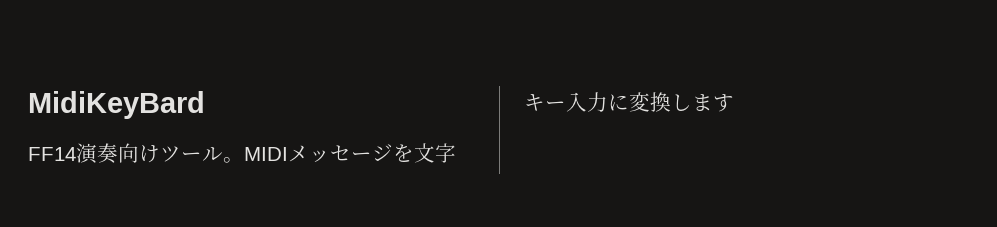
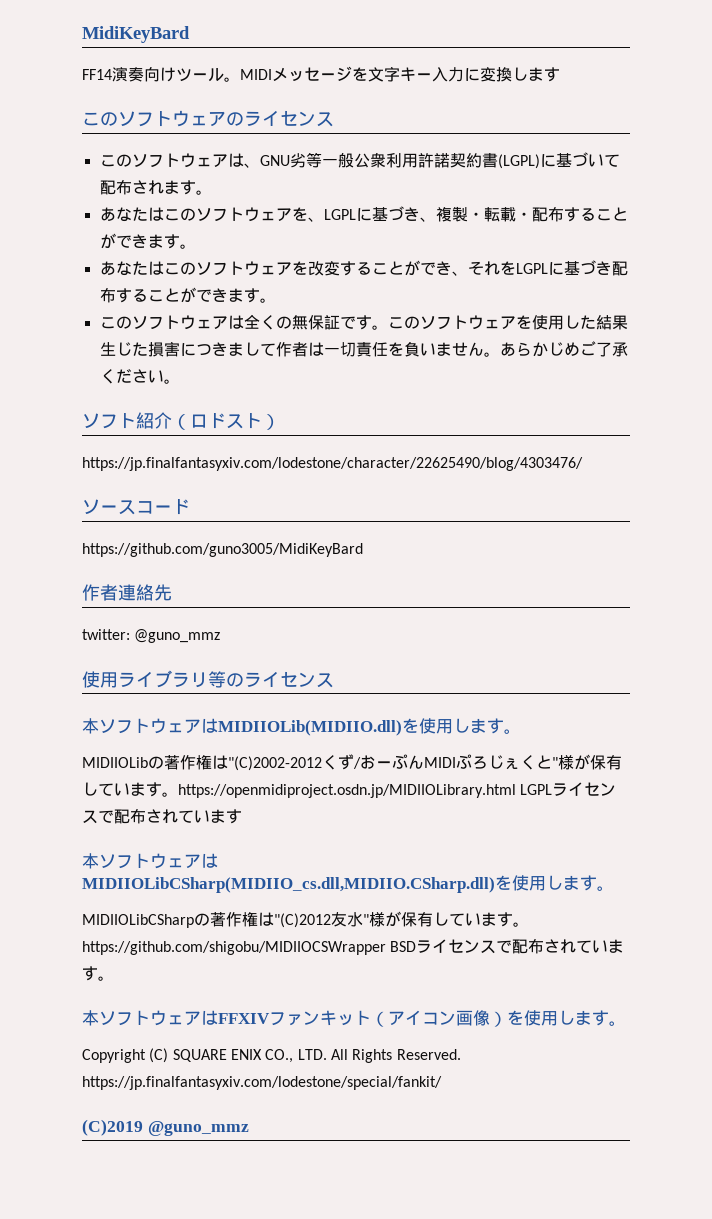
(734, 103) none -> [82,110,334,127] [99,152,620,169] [99,179,212,195] [99,206,628,222] [99,233,196,249] [99,260,628,276] [99,287,276,303] [99,314,628,330] [99,341,628,357] [99,369,180,384] [82,412,280,430] [82,457,583,471] [82,499,190,515] [82,543,363,557] [82,584,172,601] [82,629,221,643] [82,670,334,688] [82,718,521,736] [82,754,622,771] [82,782,617,798] [82,808,242,824] [82,853,218,869] [82,875,614,893] [82,911,529,928] [82,938,625,955] [82,966,114,981] [82,1010,626,1027] [82,1048,461,1063] [82,1076,442,1090] [82,1119,249,1136] // このソフトウェアのライセンス // このソフトウェアは、GNU劣等一般公衆利用許諾契約書(LGPL)に基づいて配布されます。 // あなたはこのソフトウェアを、LGPLに基づき、複製・転載・配布することができます。 // あなたはこのソフトウェアを改変することができ、それをLGPLに基づき配布することができます。 // このソフトウェアは全くの無保証です。このソフトウェアを使用した結果生じた損害につきまして作者は一切責任を負いません。あらかじめご了承ください。 // ソフト紹介（ロドスト） // https://jp.finalfantasyxiv.com/lodestone/character/22625490/blog/4303476/ // ソースコード // https://github.com/guno3005/MidiKeyBard // 作者連絡先 // twitter: @guno_mmz // 使用ライブラリ等のライセンス // 本ソフトウェアはMIDIIOLib(MIDIIO.dll)を使用します。 // MIDIIOLibの著作権は"(C)2002-2012くず/おーぷんMIDIぷろじぇくと"様が保有しています。https://openmidiproject.osdn.jp/MIDIIOLibrary.html LGPLライセンスで配布されています // 本ソフトウェアはMIDIIOLibCSharp(MIDIIO_cs.dll,MIDIIO.CSharp.dll)を使用します。 // MIDIIOLibCSharpの著作権は"(C)2012友水"様が保有しています。https://github.com/shigobu/MIDIIOCSWrapper BSDライセンスで配布されています。 // 本ソフトウェアはFFXIVファンキット（アイコン画像）を使用します。 // Copyright (C) SQUARE ENIX CO., LTD. All Rights Reserved. https://jp.finalfantasyxiv.com/lodestone/special/fankit/ // (C)2019 @guno_mmz

